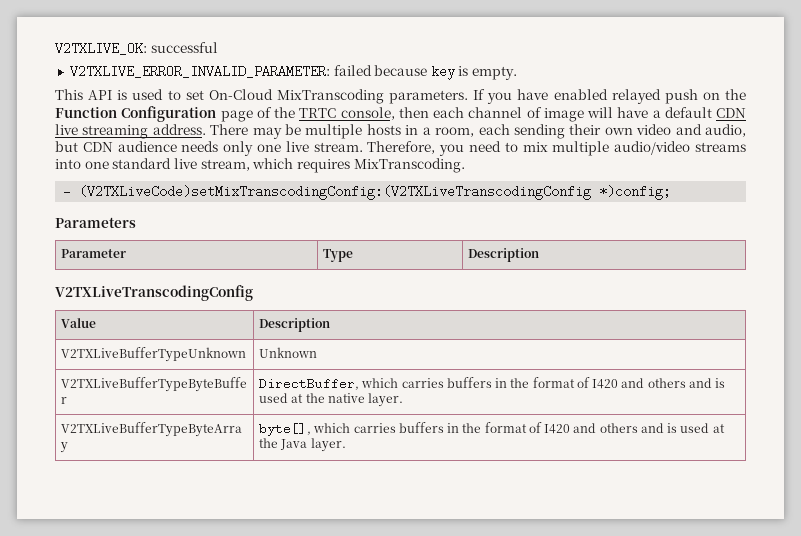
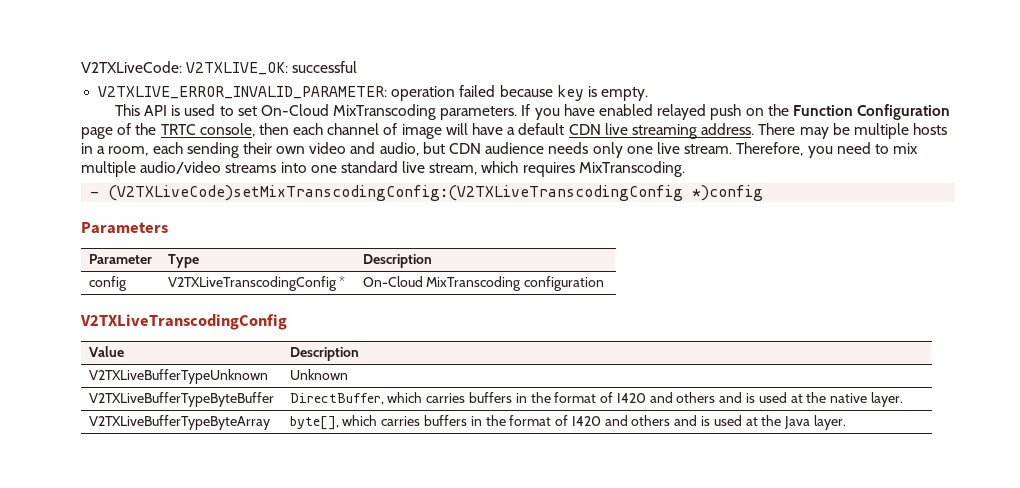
(55, 48) none -> [81,61,182,73] V2TXLiveCode:
(330, 71) none -> [391,86,456,101] operation
[599,185,672,200] *)config; -> [692,185,764,201] *)config
(540, 255) none -> [88,276,127,291] [167,276,346,291] [362,276,605,291] // config | V2TXLiveTranscodingConfig * | On-Cloud MixTranscoding configuration

